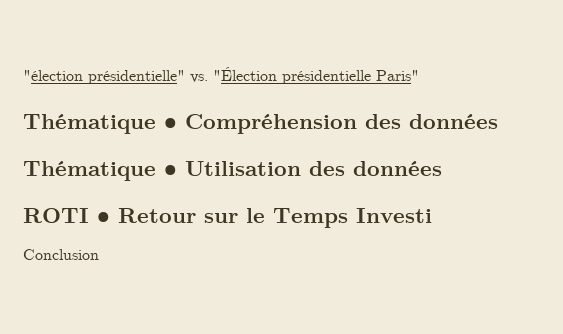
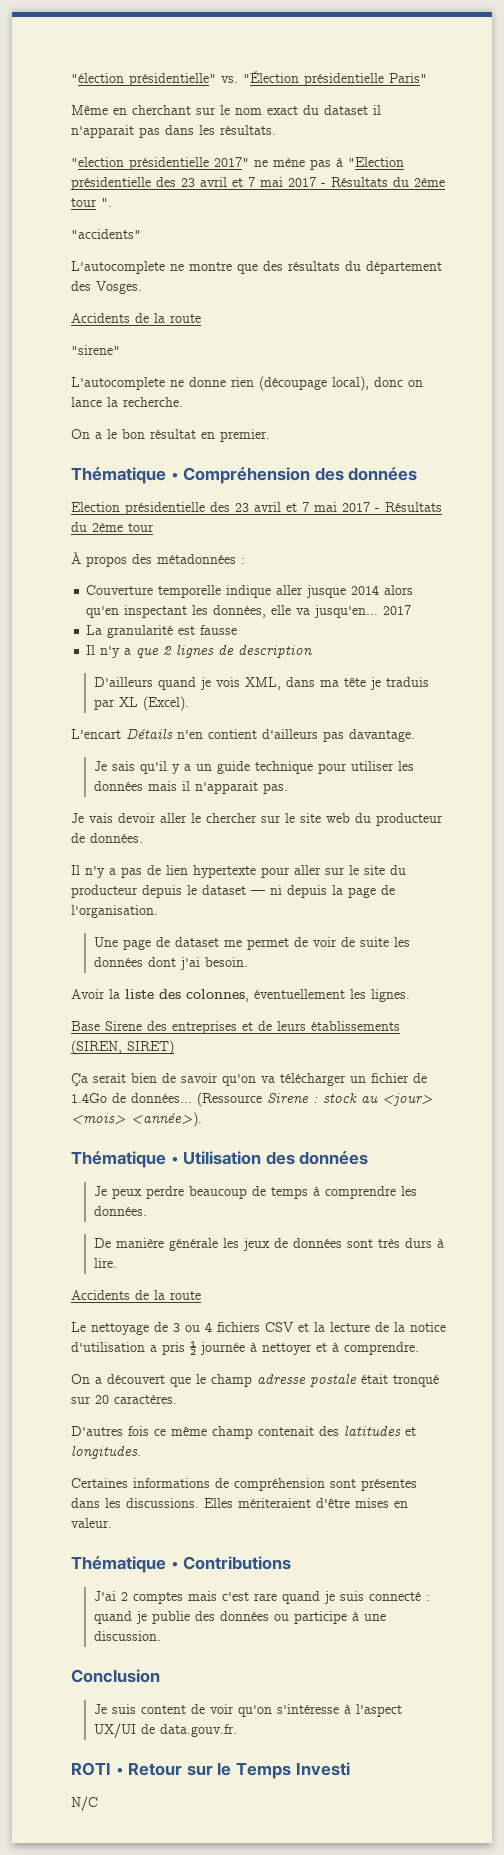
(419, 75) none -> [71,105,381,115] [71,125,276,138] [71,157,404,170] [71,177,445,190] [71,198,112,207] [71,229,141,239] [71,261,442,274] [71,281,142,294] [71,313,201,323] [71,345,120,355] [71,376,423,391] [71,397,183,407] [71,429,270,442] // Même en cherchant sur le nom exact du dataset il n'apparait pas dans les résultats. // "election présidentielle 2017" ne mène pas à "Election présidentielle des 23 avril et 7 mai 2017 - Résultats du 2ème tour ". // "accidents" // L'autocomplete ne montre que des résultats du département des Vosges. // Accidents de la route // "sirene" // L'autocomplete ne donne rien (découpage local), donc on lance la recherche. // On a le bon résultat en premier.
(498, 121) none -> [71,502,442,515] [71,522,154,532] [71,551,245,567] [86,585,414,598] [86,605,412,618] [86,625,238,638] [86,645,314,658] [93,677,429,690] [93,696,189,711] [71,728,415,742] [93,761,414,774] [93,781,288,794] [71,813,443,826] [71,833,143,843] [71,865,406,878] [71,885,395,898] [71,905,158,918] [93,937,410,950] [93,957,248,970] [71,989,410,1002] [71,1021,400,1034] [71,1040,174,1055] [71,1073,427,1086] [71,1092,433,1107] [71,1112,202,1127] // Election présidentielle des 23 avril et 7 mai 2017 - Résultats du 2ème tour // À propos des métadonnées : // Couverture temporelle indique aller jusque 2014 alors qu'en inspectant les données, elle va jusqu'en… 2017 // La granularité est fausse // Il n'y a que 2 lignes de description // D'ailleurs quand je vois XML, dans ma tête je traduis par XL (Excel). // L'encart Détails n'en contient d'ailleurs pas davantage. // Je sais qu'il y a un guide technique pour utiliser les données mais il n'apparait pas. // Je vais devoir aller le chercher sur le site web du producteur de données. // Il n'y a pas de lien hypertexte pour aller sur le site du producteur depuis le dataset — ni depuis la page de l'organisation. // Une page de dataset me permet de voir de suite les données dont j'ai besoin. // Avoir la liste des colonnes, éventuellement les lignes. // Base Sirene des entreprises et de leurs établissements (SIREN, SIRET) // Ça serait bien de savoir qu'on va télécharger un fichier de 1.4Go de données… (Ressource Sirene : stock au <jour> <mois> <année>).
(442, 168) none -> [93,1186,417,1199] [93,1206,147,1216] [93,1238,444,1251] [93,1258,117,1268] [71,1290,201,1300] [71,1322,446,1335] [71,1341,419,1355] [71,1374,439,1387] [71,1394,177,1404] [71,1426,416,1439] [71,1446,141,1459] [71,1478,417,1491] [71,1498,408,1508] [71,1518,112,1528] [71,1556,292,1573] [93,1591,430,1604] [93,1611,386,1624] [93,1631,161,1641] [71,1669,160,1683] [93,1704,402,1717] [93,1723,237,1738] // Je peux perdre beaucoup de temps à comprendre les données. // De manière générale les jeux de données sont très durs à lire. // Accidents de la route // Le nettoyage de 3 ou 4 fichiers CSV et la lecture de la notice d'utilisation a pris ½ journée à nettoyer et à comprendre. // On a découvert que le champ adresse postale était tronqué sur 20 caractères. // D'autres fois ce même champ contenait des latitudes et longitudes. // Certaines informations de compréhension sont présentes dans les discussions. Elles mériteraient d'être mises en valeur. // Thématique • Contributions // J'ai 2 comptes mais c'est rare quand je suis connecté : quand je publie des données ou participe à une discussion. // Conclusion // Je suis content de voir qu'on s'intéresse à l'aspect UX/UI de data.gouv.fr.
[23,249,99,260] Conclusion -> [71,1796,98,1811] N/C

